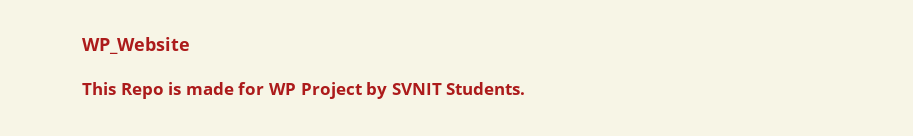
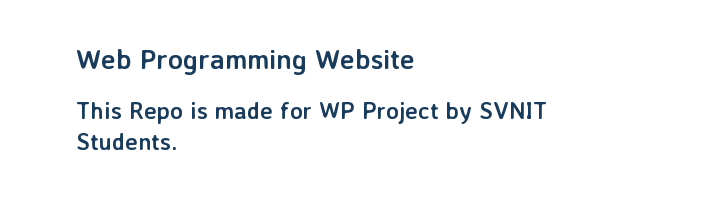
[82,37,190,54] WP_Website -> [76,49,415,75] Web Programming Website

